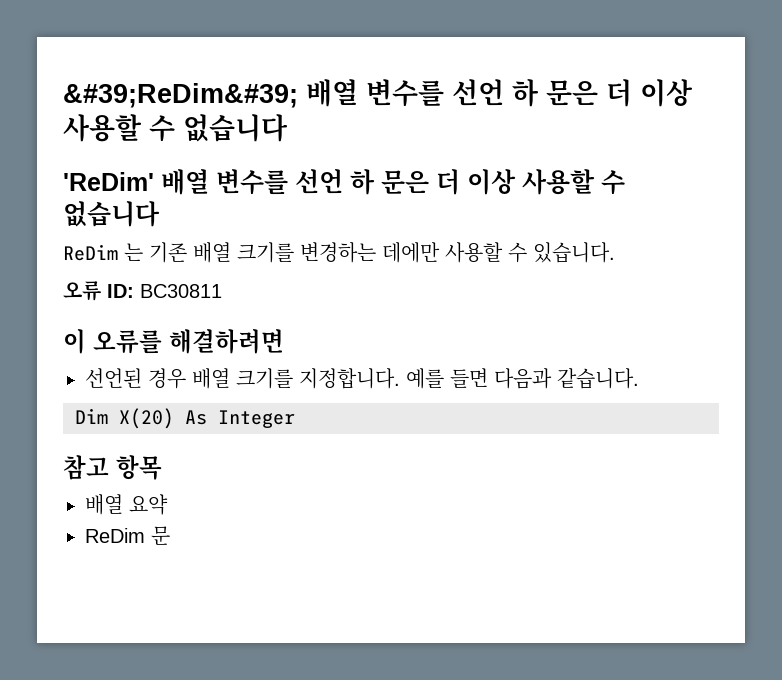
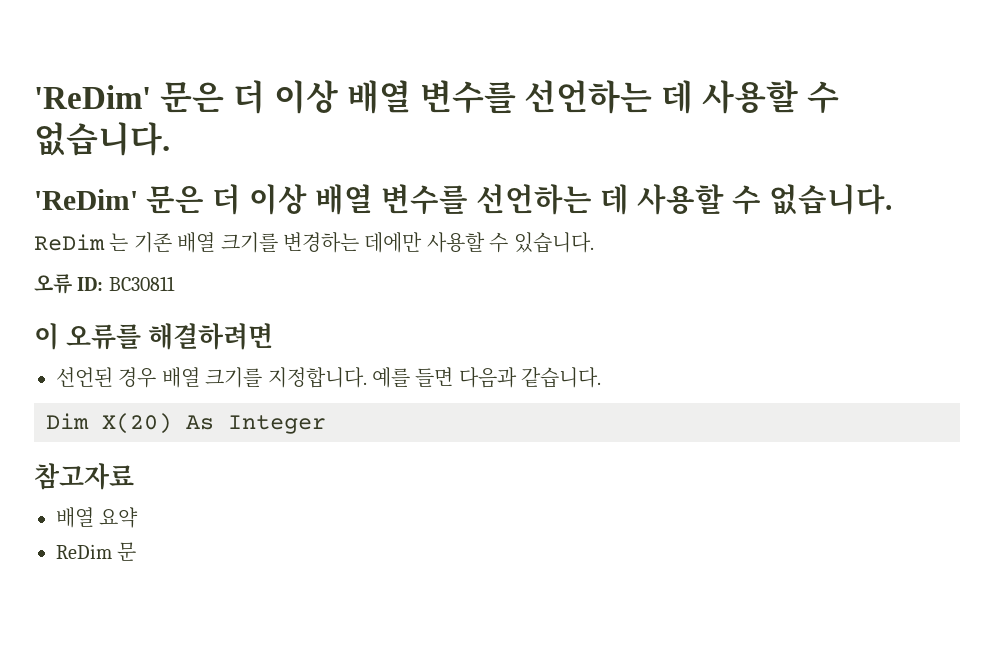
[63,79,693,108] [63,114,288,142] [63,169,625,195] [63,201,160,227] &#39;ReDim&#39; 배열 변수를 선언 하 문은 더 이상 사용할 수 없습니다 // 'ReDim' 배열 변수를 선언 하 문은 더 이상 사용할 수 없습니다 -> [34,80,840,114] [34,122,170,156] [34,184,892,215] 'ReDim' 문은 더 이상 배열 변수를 선언하는 데 사용할 수 없습니다. // 'ReDim' 문은 더 이상 배열 변수를 선언하는 데 사용할 수 없습니다.
[63,455,162,480] 참고 항목 -> [34,463,134,490] 참고자료

